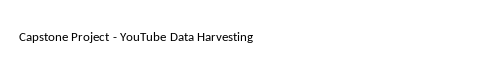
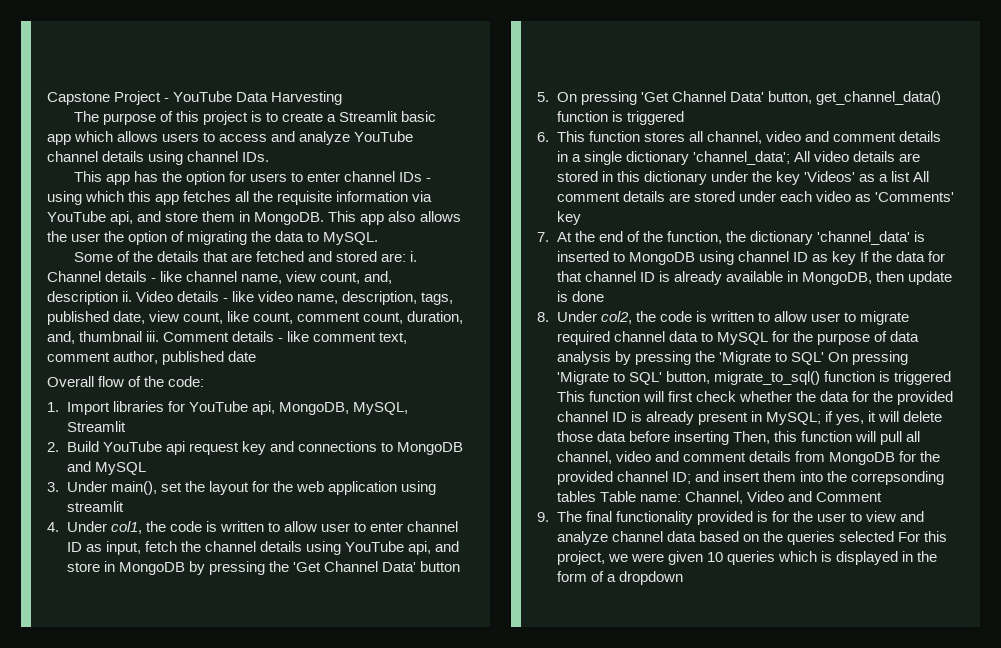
(253, 37) none -> [73,111,437,125] [47,131,414,145] [47,151,270,165] [73,171,432,185] [47,191,433,205] [47,211,461,225] [47,231,379,245] [73,251,418,262] [47,271,393,284] [47,291,454,305] [47,311,464,325] [47,331,408,344] [47,351,257,365] [47,376,205,387] [47,401,408,415] [66,421,126,432] [47,441,463,455] [66,461,146,475] [47,481,436,495] [66,501,124,512] [47,521,459,534] [66,541,460,555] [66,561,460,575] [537,91,941,105] [556,111,684,125] [537,131,941,144] [556,151,920,165] [556,171,930,185] [556,191,954,202] [556,211,581,225] [537,231,925,245] [556,251,946,265] [556,271,952,285] [556,291,604,302] [537,311,909,325] [556,331,919,345] [556,351,908,365] [556,371,951,385] [556,391,953,405] [556,411,943,425] [556,431,920,445] [556,451,940,465] [556,471,944,485] [556,491,882,504] [537,511,925,525] [556,531,947,545] [556,551,938,565] [556,571,683,585] // The purpose of this project is to create a Streamlit basic app which allows users to access and analyze YouTube channel details using channel IDs. // This app has the option for users to enter channel IDs - using which this app fetches all the requisite information via YouTube api, and store them in MongoDB. This app also allows the user the option of migrating the data to MySQL. // Some of the details that are fetched and stored are: i. Channel details - like channel name, view count, and, description ii. Video details - like video name, description, tags, published date, view count, like count, comment count, duration, and, thumbnail iii. Comment details - like comment text, comment author, published date // Overall flow of the code: // 1. Import libraries for YouTube api, MongoDB, MySQL, Streamlit // 2. Build YouTube api request key and connections to MongoDB and MySQL // 3. Under main(), set the layout for the web application using streamlit // 4. Under col1, the code is written to allow user to enter channel ID as input, fetch the channel details using YouTube api, and store in MongoDB by pressing the 'Get Channel Data' button // 5. On pressing 'Get Channel Data' button, get_channel_data() function is triggered // 6. This function stores all channel, video and comment details in a single dictionary 'channel_data'; All video details are stored in this dictionary under the key 'Videos' as a list All comment details are stored under each video as 'Comments' key // 7. At the end of the function, the dictionary 'channel_data' is inserted to MongoDB using channel ID as key If the data for that channel ID is already available in MongoDB, then update is done // 8. Under col2, the code is written to allow user to migrate required channel data to MySQL for the purpose of data analysis by pressing the 'Migrate to SQL' On pressing 'Migrate to SQL' button, migrate_to_sql() function is triggered This function will first check whether the data for the provided channel ID is already present in MySQL; if yes, it will delete those data before inserting Then, this function will pull all channel, video and comment details from MongoDB for the provided channel ID; and insert them into the correpsonding tables Table name: Channel, Video and Comment // 9. The final functionality provided is for the user to view and analyze channel data based on the queries selected For this project, we were given 10 queries which is displayed in the form of a dropdown

